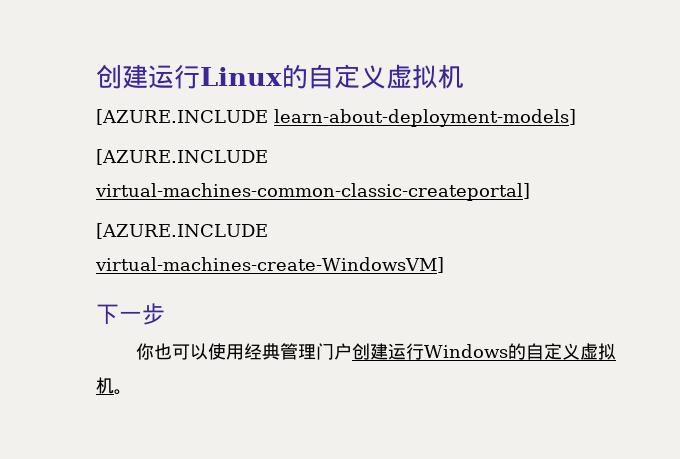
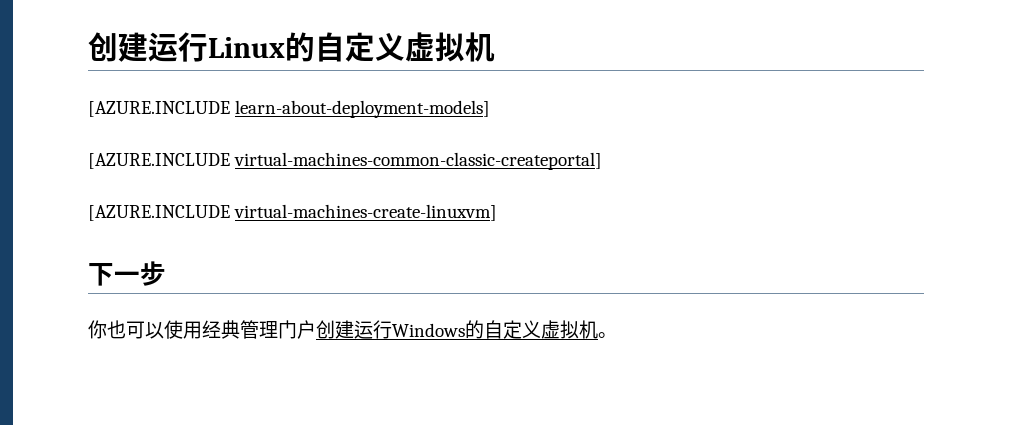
[95,257,444,273] virtual-machines-create-WindowsVM] -> [234,204,498,221] virtual-machines-create-linuxvm]

